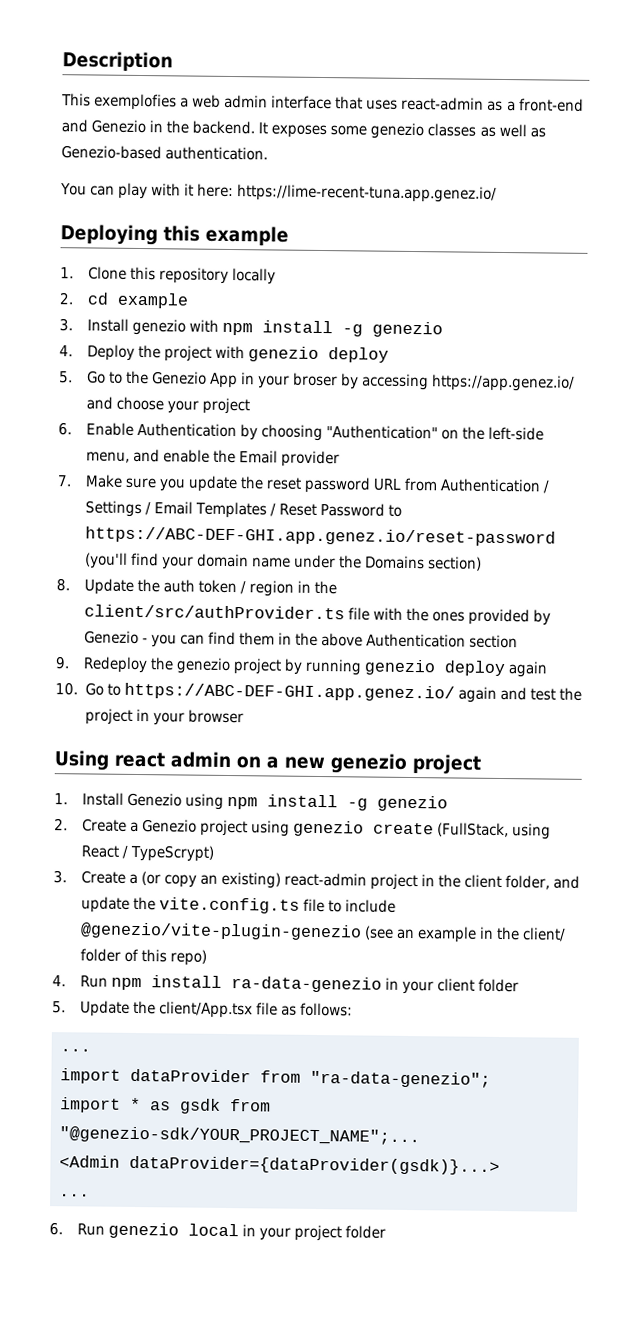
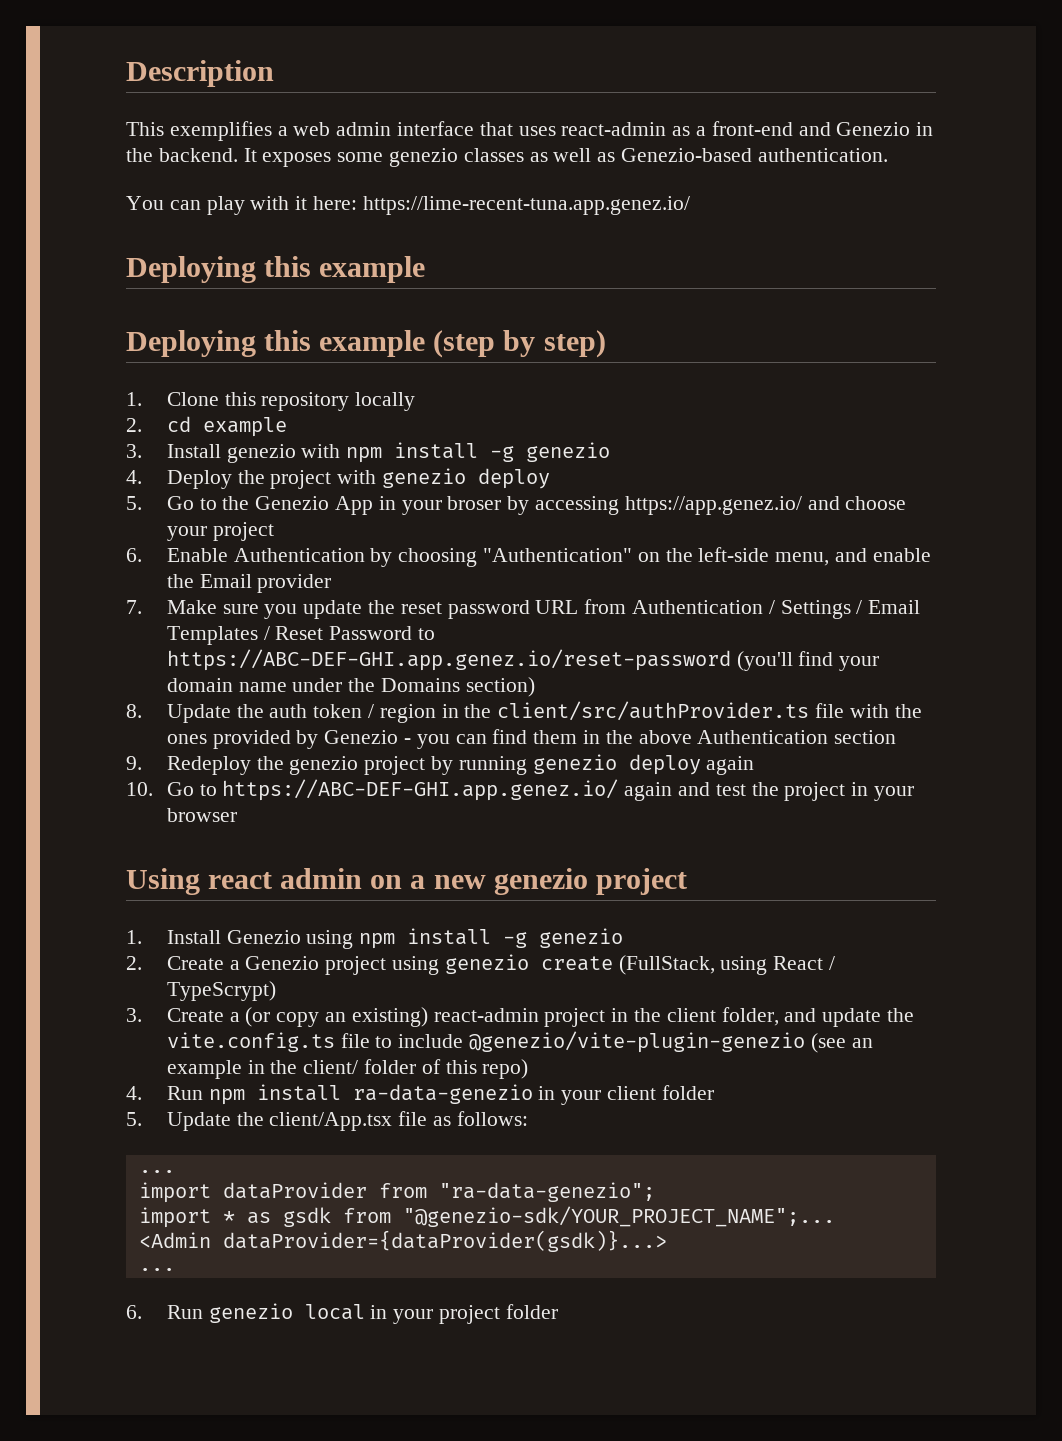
[94,93,178,111] exemplofies -> [169,121,272,141] exemplifies
(289, 235) none -> [126,330,606,358] // Deploying this example (step by step)

